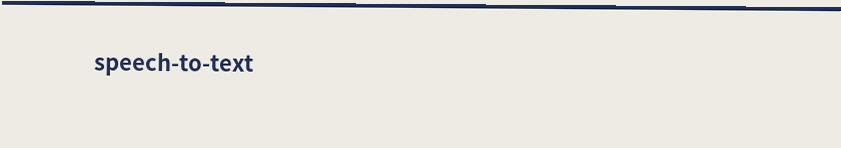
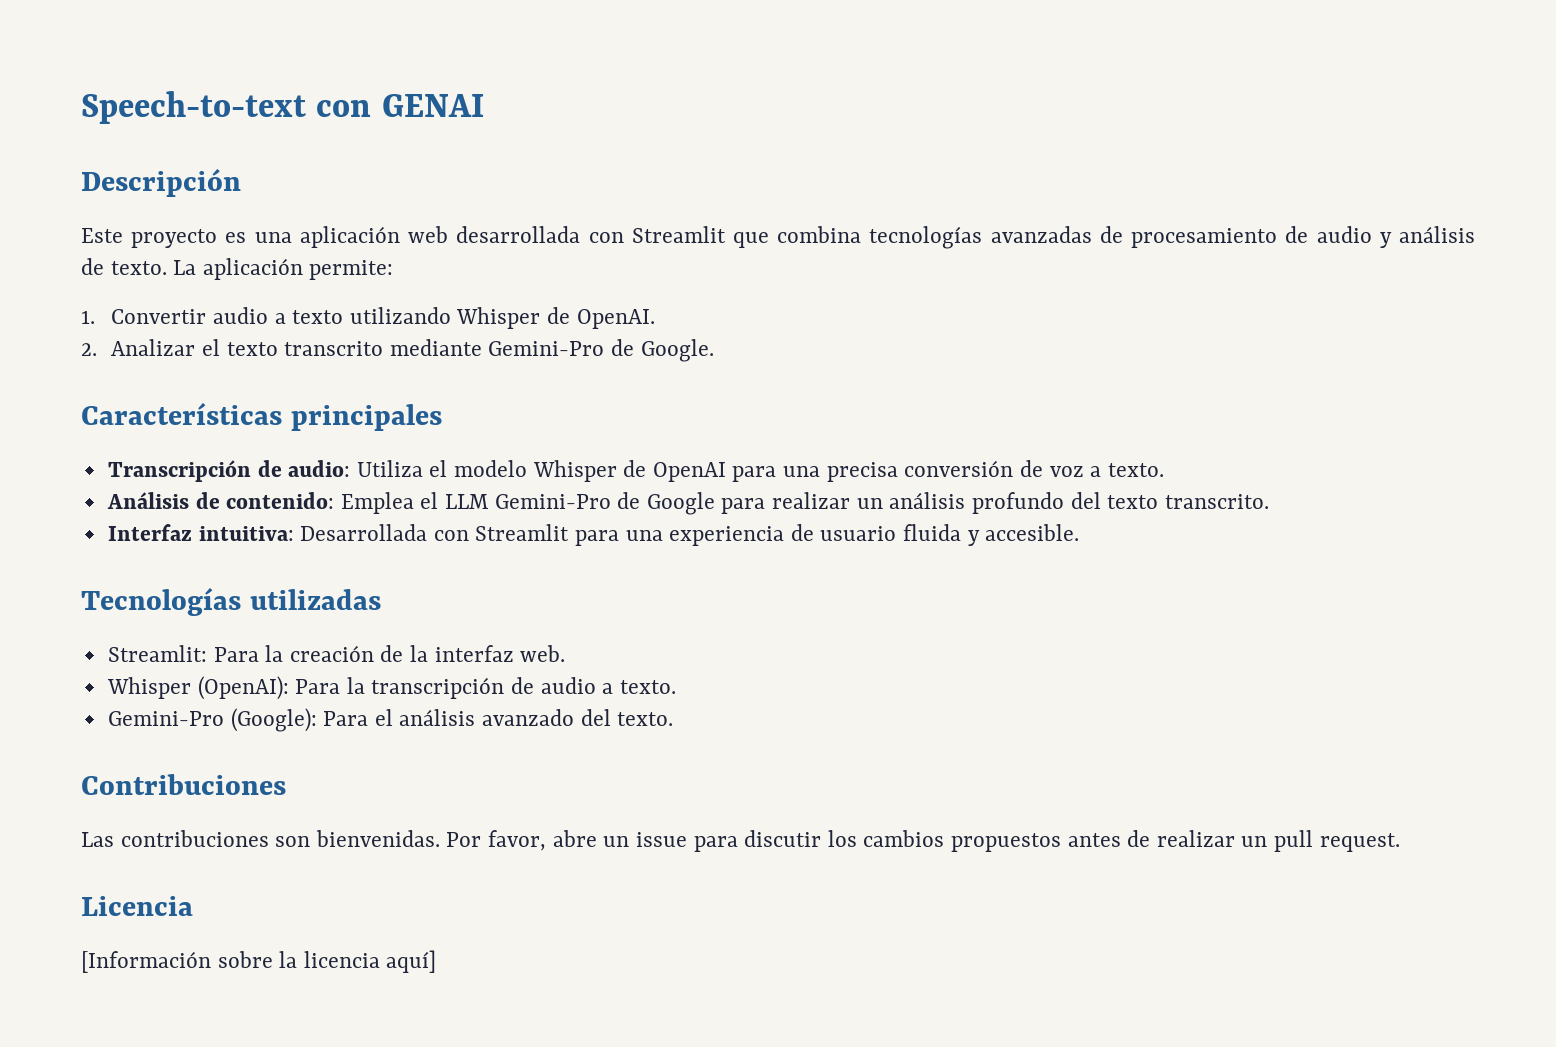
[93,52,254,77] speech-to-text -> [81,91,484,124] [81,168,241,197] [81,226,1475,249] [81,258,394,280] [81,307,655,329] [81,339,714,362] [81,402,442,431] [107,460,1164,482] [106,492,1269,515] [107,524,1080,546] [81,587,381,616] [107,645,566,662] [106,676,676,700] [107,708,674,732] [81,774,286,795] [81,830,1400,852] [81,896,193,916] [81,950,437,973] Speech-to-text con GENAI // Descripción // Este proyecto es una aplicación web desarrollada con Streamlit que combina tecnologías avanzadas de procesamiento de audio y análisis de texto. La aplicación permite: // 1. Convertir audio a texto utilizando Whisper de OpenAI. // 2. Analizar el texto transcrito mediante Gemini-Pro de Google. // Características principales // Transcripción de audio: Utiliza el modelo Whisper de OpenAI para una precisa conversión de voz a texto. // Análisis de contenido: Emplea el LLM Gemini-Pro de Google para realizar un análisis profundo del texto transcrito. // Interfaz intuitiva: Desarrollada con Streamlit para una experiencia de usuario fluida y accesible. // Tecnologías utilizadas // Streamlit: Para la creación de la interfaz web. // Whisper (OpenAI): Para la transcripción de audio a texto. // Gemini-Pro (Google): Para el análisis avanzado del texto. // Contribuciones // Las contribuciones son bienvenidas. Por favor, abre un issue para discutir los cambios propuestos antes de realizar un pull request. // Licencia // [Información sobre la licencia aquí]

